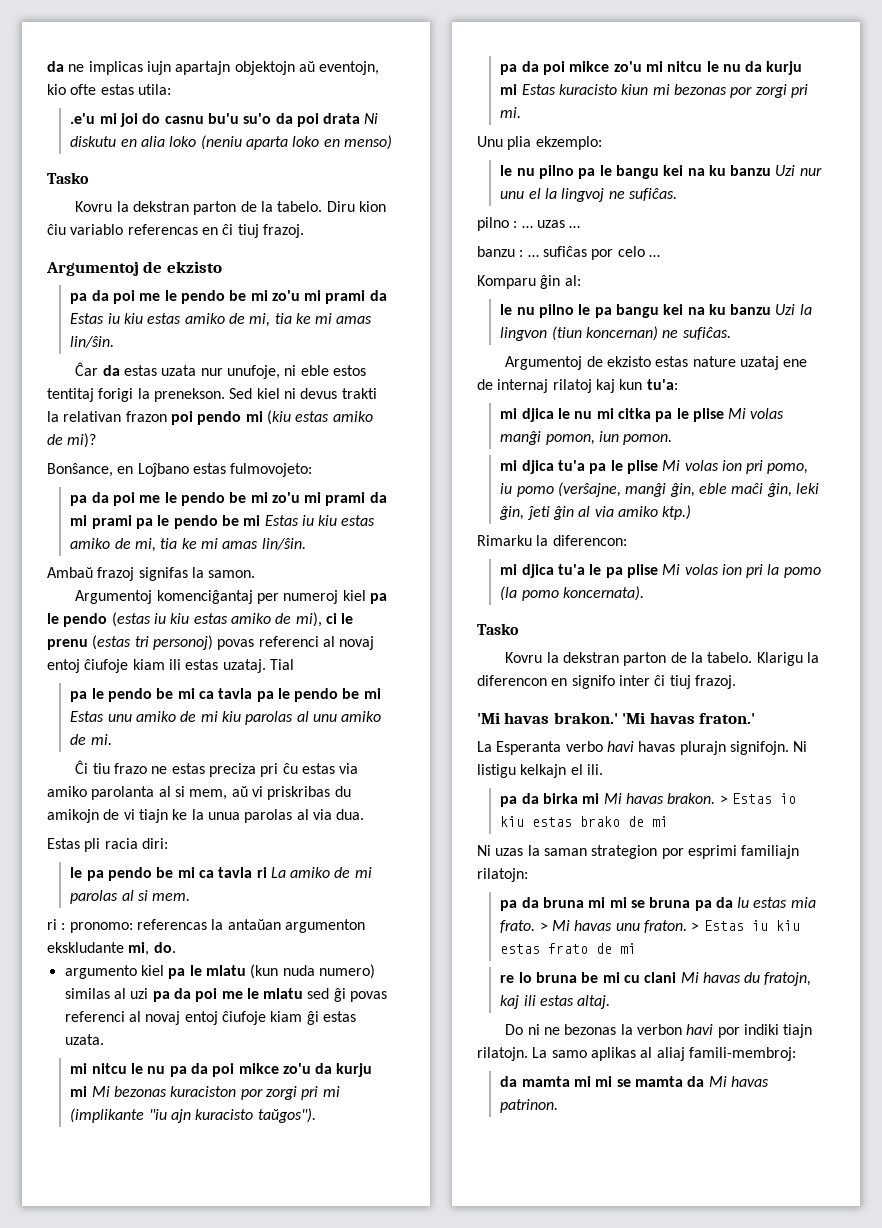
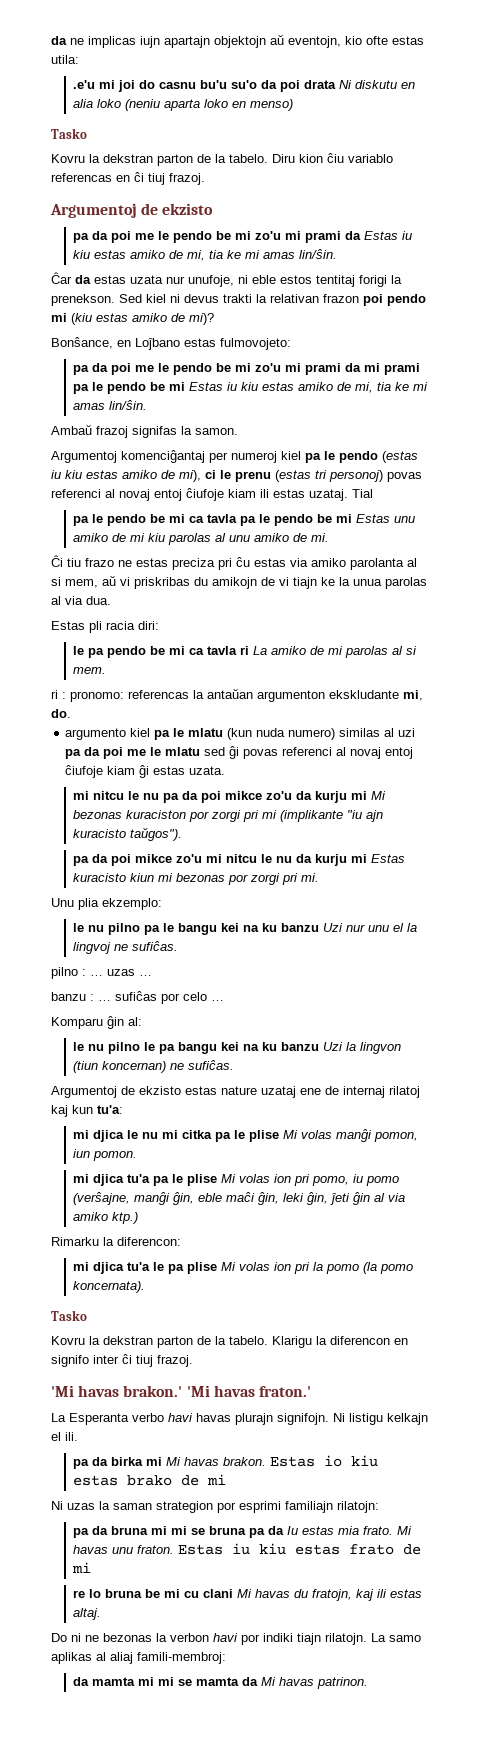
[719,795,728,804] > -> (266, 1461) none
[539,922,548,931] > -> (393, 1530) none
[691,922,700,931] > -> (174, 1549) none

